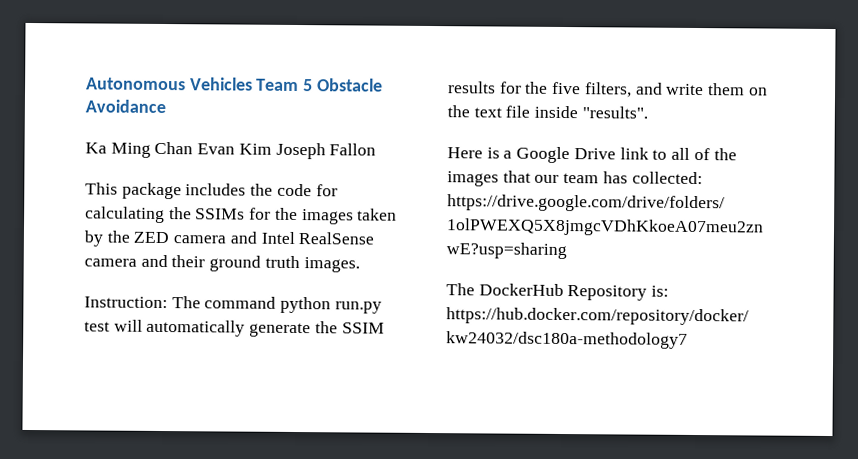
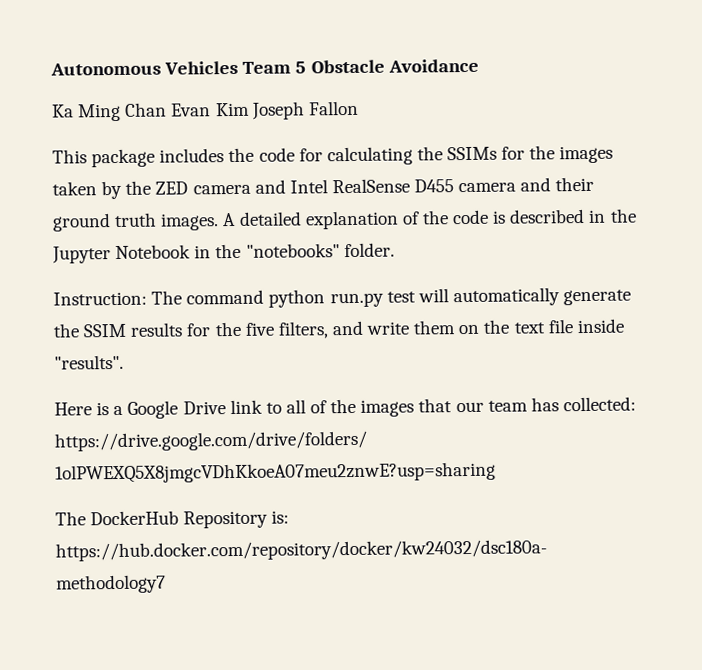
(375, 238) none -> [414,179,455,193] D455
(360, 265) none -> [222,208,637,230] [52,242,395,264] A detailed explanation of the code is described in the Jupyter Notebook in the "notebooks" folder.

